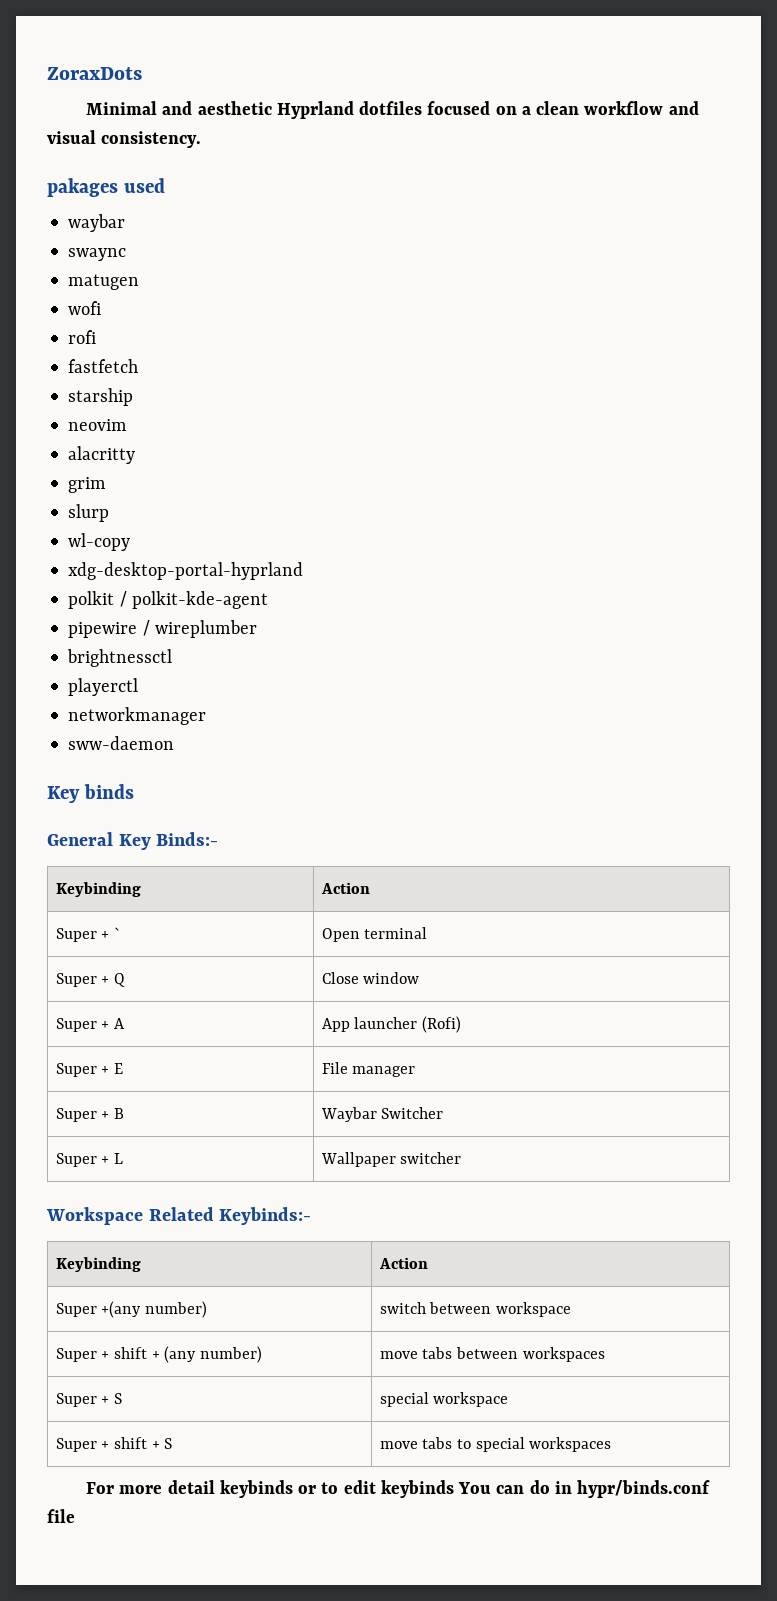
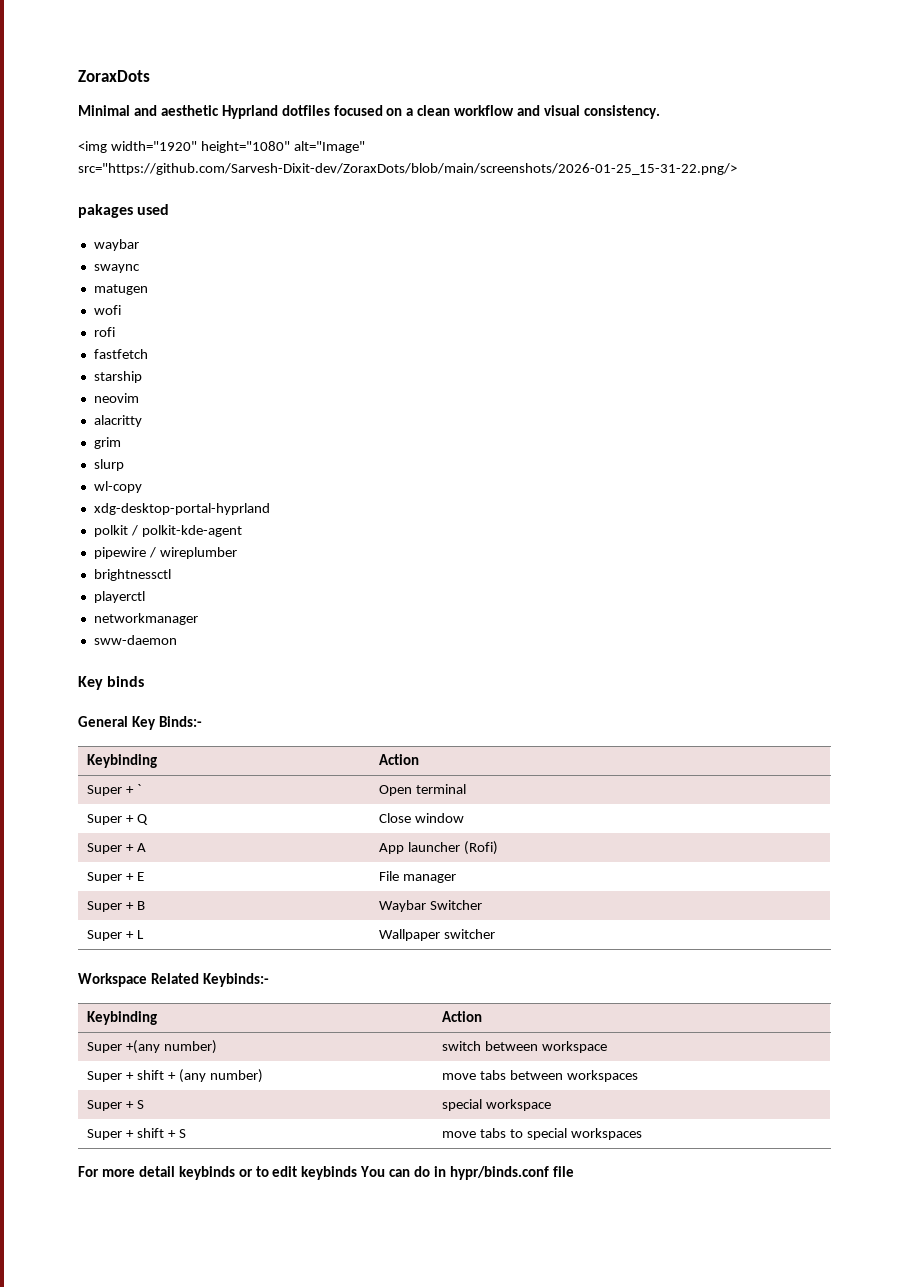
(202, 139) none -> [78,141,365,153] [78,163,737,175] // <img width="1920" height="1080" alt="Image" src="https://github.com/Sarvesh-Dixit-dev/ZoraxDots/blob/main/screenshots/2026-01-25_15-31-22.png/>

